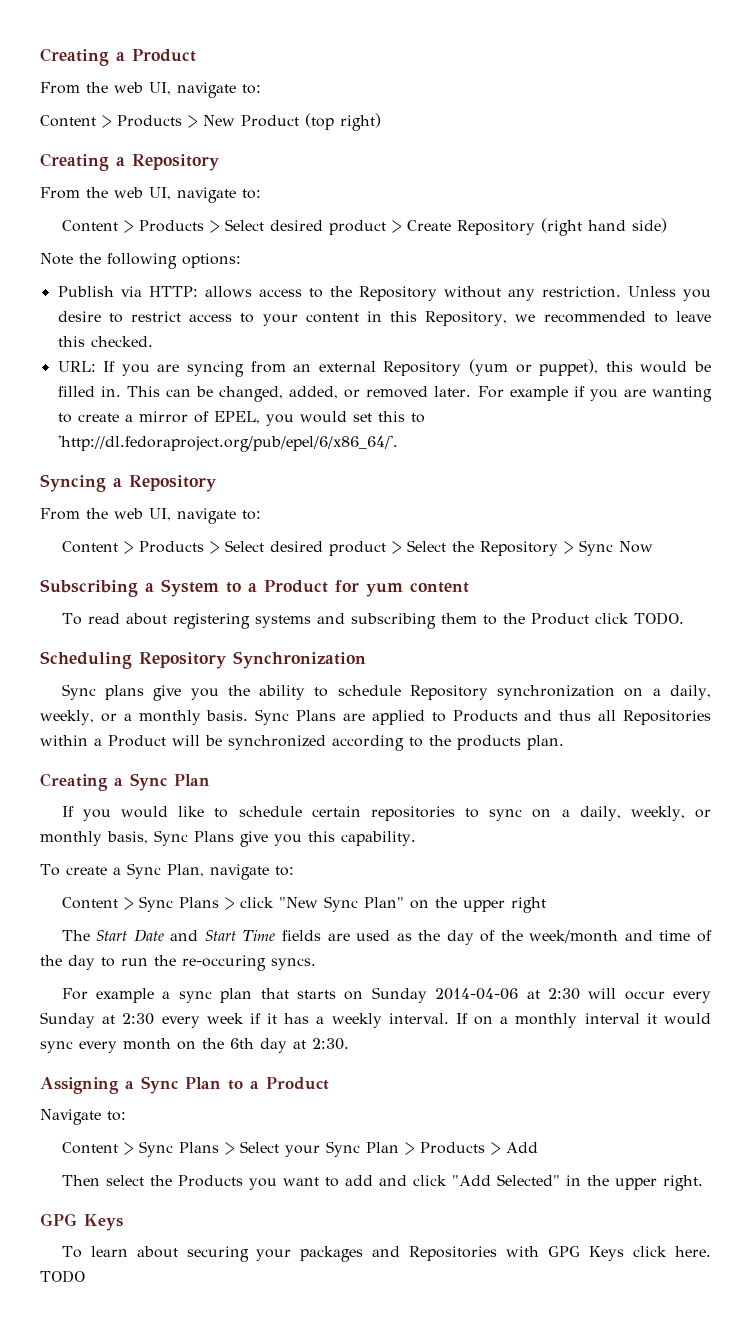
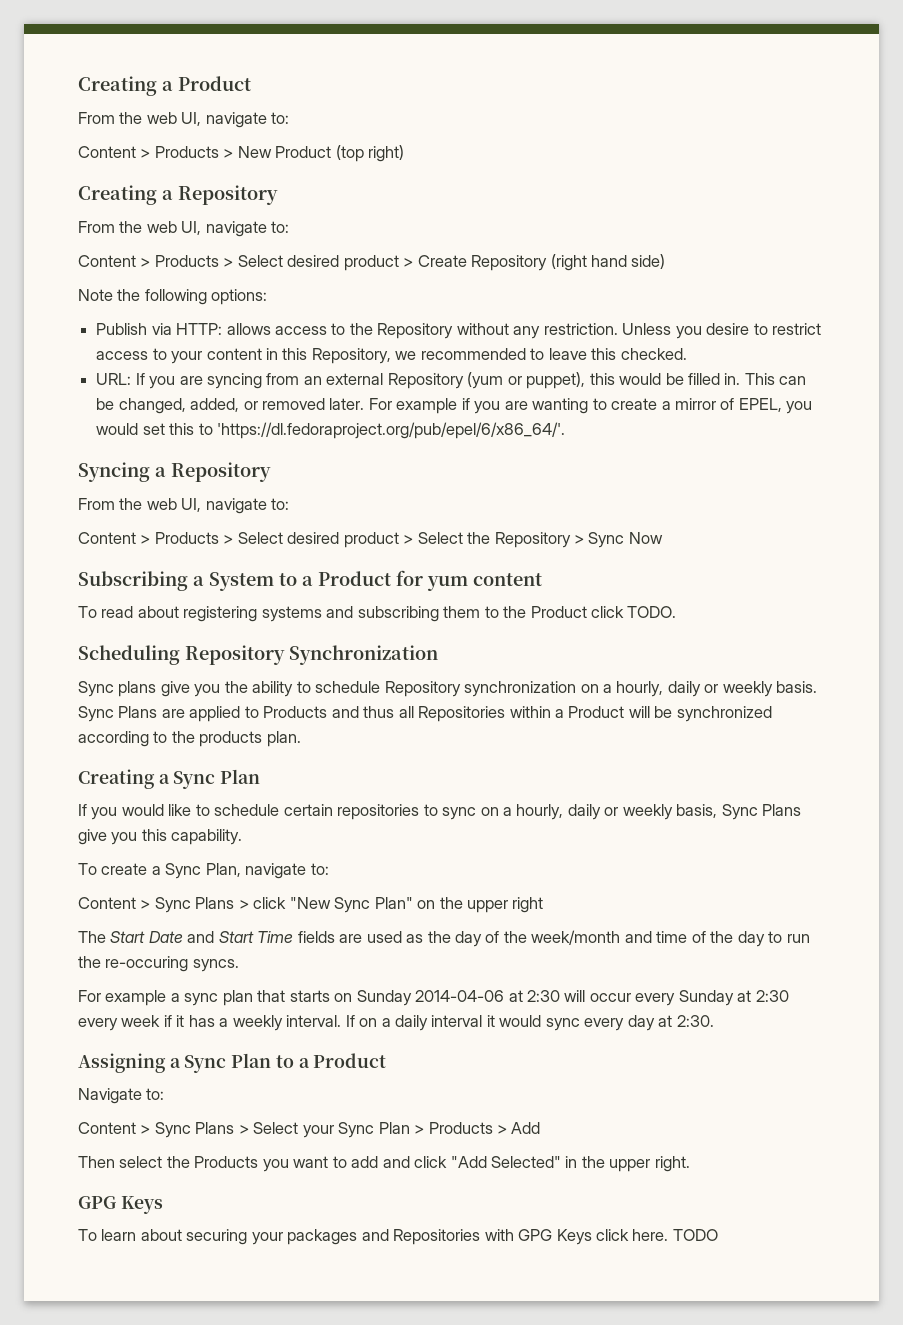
[57,435,398,452] 'http://dl.fedoraproject.org/pub/epel/6/x86_64/'. -> [216,422,565,439] 'https://dl.fedoraproject.org/pub/epel/6/x86_64/'.
[670,685,712,700] [40,710,201,725] daily, weekly, or a monthly -> [616,681,773,697] hourly, daily or weekly
[579,806,712,821] [40,831,102,846] daily, weekly, or monthly -> [516,804,673,820] hourly, daily or weekly
[515,1013,578,1028] monthly -> [395,1015,429,1031] daily
[123,1038,254,1050] month on the 6th -> (625, 1024) none

